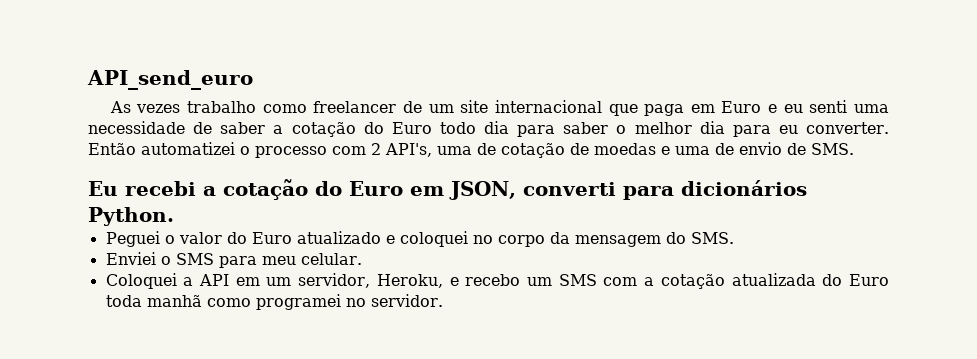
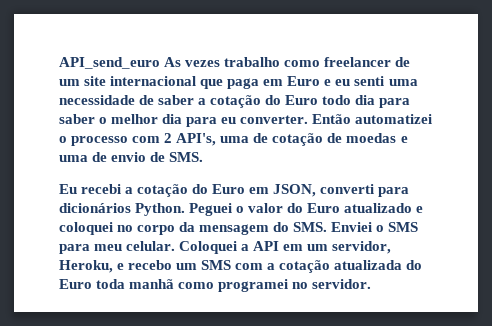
(253, 80) // -> (160, 63) none
(174, 216) // -> (186, 209) none
(734, 238) // -> (328, 227) none
(362, 259) // -> (176, 246) none

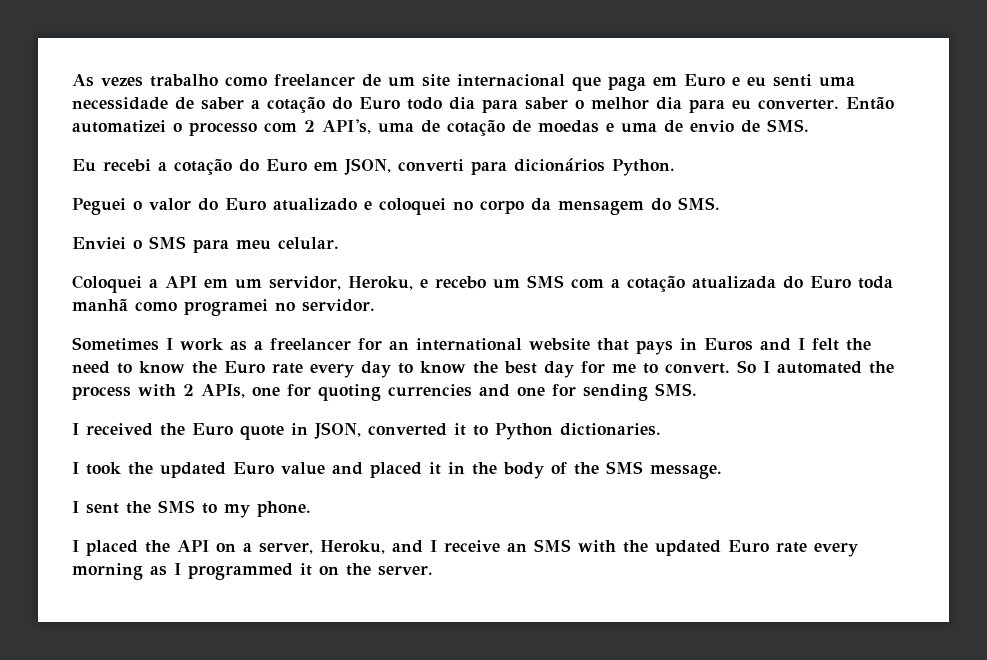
[59,57,160,69] API_send_euro -> (72, 80) none
(186, 209) none -> (675, 167) //
(328, 227) none -> (720, 203) //
(176, 246) none -> (339, 243) //
(372, 284) none -> [72,337,871,355] [72,360,894,378] [72,383,697,401] [72,422,661,440] [72,461,722,479] [72,500,311,518] [72,539,858,557] [72,563,433,580] // Sometimes I work as a freelancer for an international website that pays in Euros and I felt the need to know the Euro rate every day to know the best day for me to convert. So I automated the process with 2 APIs, one for quoting currencies and one for sending SMS. // I received the Euro quote in JSON, converted it to Python dictionaries. // I took the updated Euro value and placed it in the body of the SMS message. // I sent the SMS to my phone. // I placed the API on a server, Heroku, and I receive an SMS with the updated Euro rate every morning as I programmed it on the server.

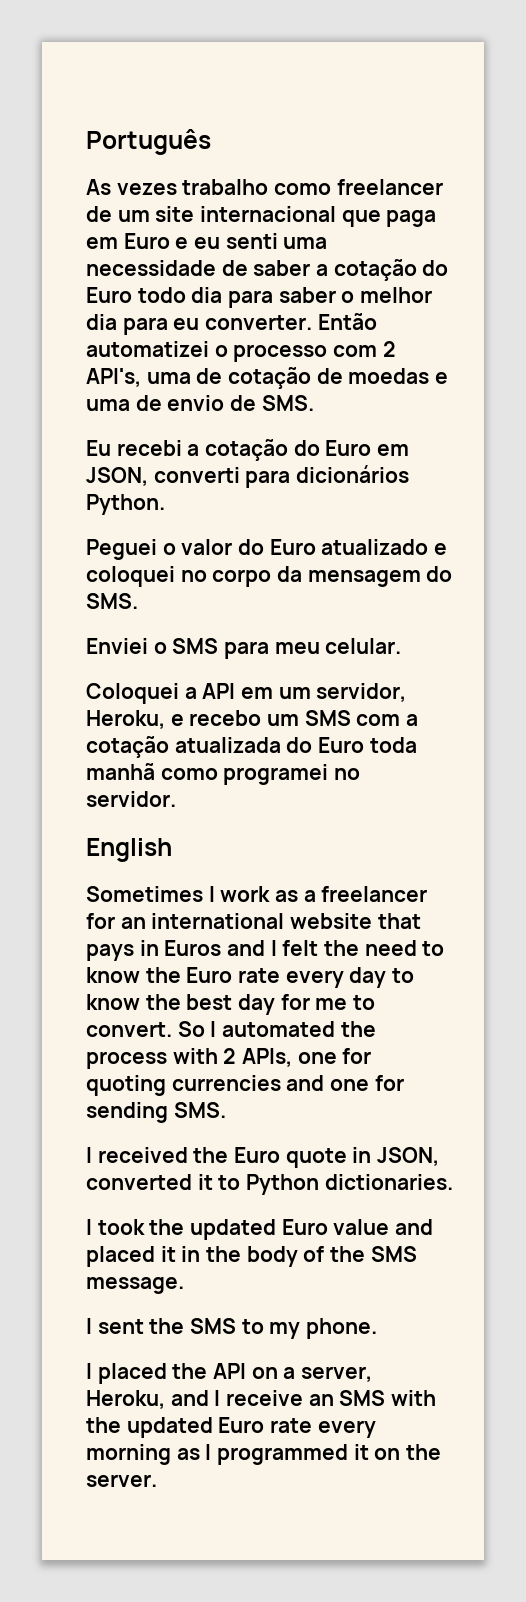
(72, 80) none -> [86,129,211,155] Português //
(375, 305) none -> [86,838,172,862] // English

